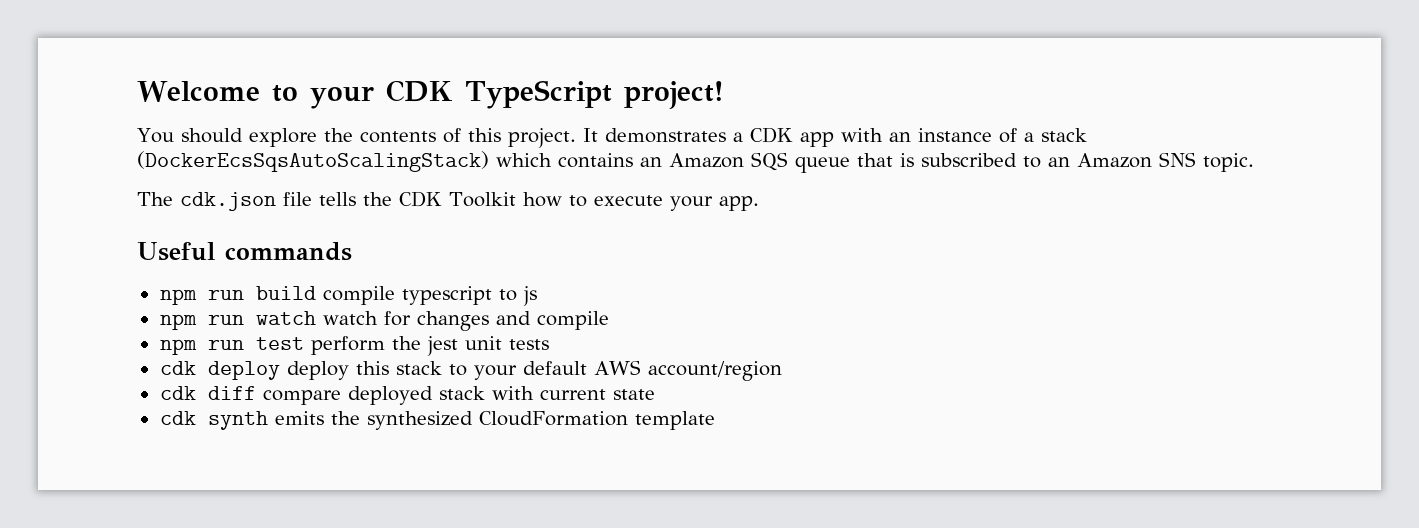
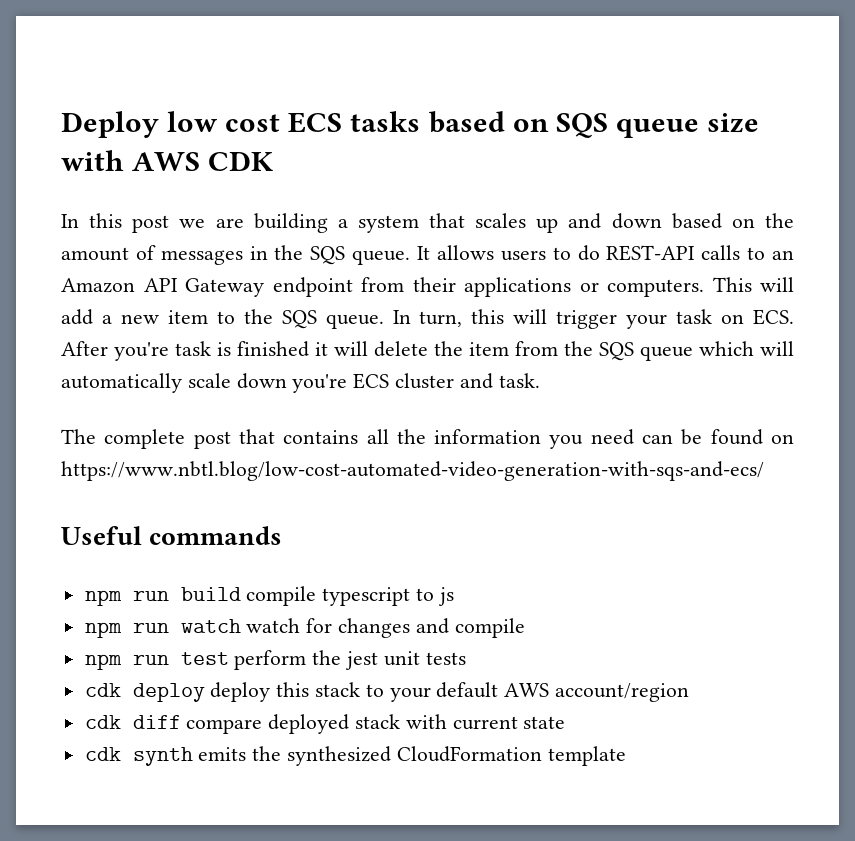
[137,80,723,109] [137,127,1087,148] [137,151,1254,173] [137,191,759,211] Welcome to your CDK TypeScript project! // You should explore the contents of this project. It demonstrates a CDK app with an instance of a stack (DockerEcsSqsAutoScalingStack) which contains an Amazon SQS queue that is subscribed to an Amazon SNS topic. // The cdk.json file tells the CDK Toolkit how to execute your app. -> [61,111,759,138] [61,150,274,171] [61,213,794,233] [61,245,795,265] [61,277,794,297] [61,309,794,329] [61,341,794,361] [61,373,540,393] [61,429,794,449] [61,461,764,481] Deploy low cost ECS tasks based on SQS queue size with AWS CDK // In this post we are building a system that scales up and down based on the amount of messages in the SQS queue. It allows users to do REST-API calls to an Amazon API Gateway endpoint from their applications or computers. This will add a new item to the SQS queue. In turn, this will trigger your task on ECS. After you're task is finished it will delete the item from the SQS queue which will automatically scale down you're ECS cluster and task. // The complete post that contains all the information you need can be found on https://www.nbtl.blog/low-cost-automated-video-generation-with-sqs-and-ecs/

